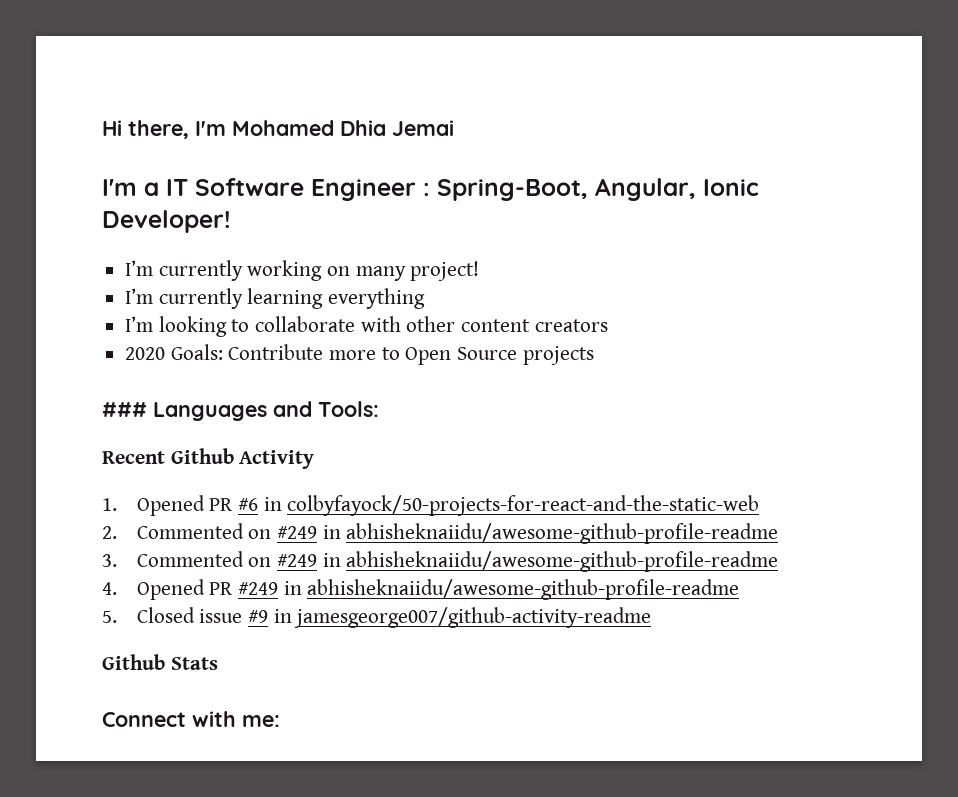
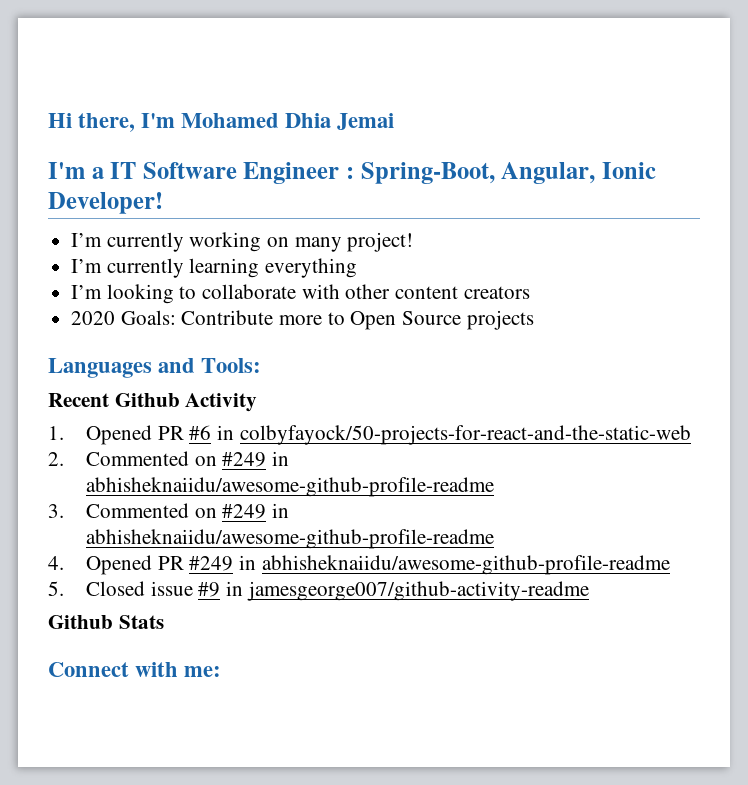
[102,402,147,417] ### -> (534, 320) none

